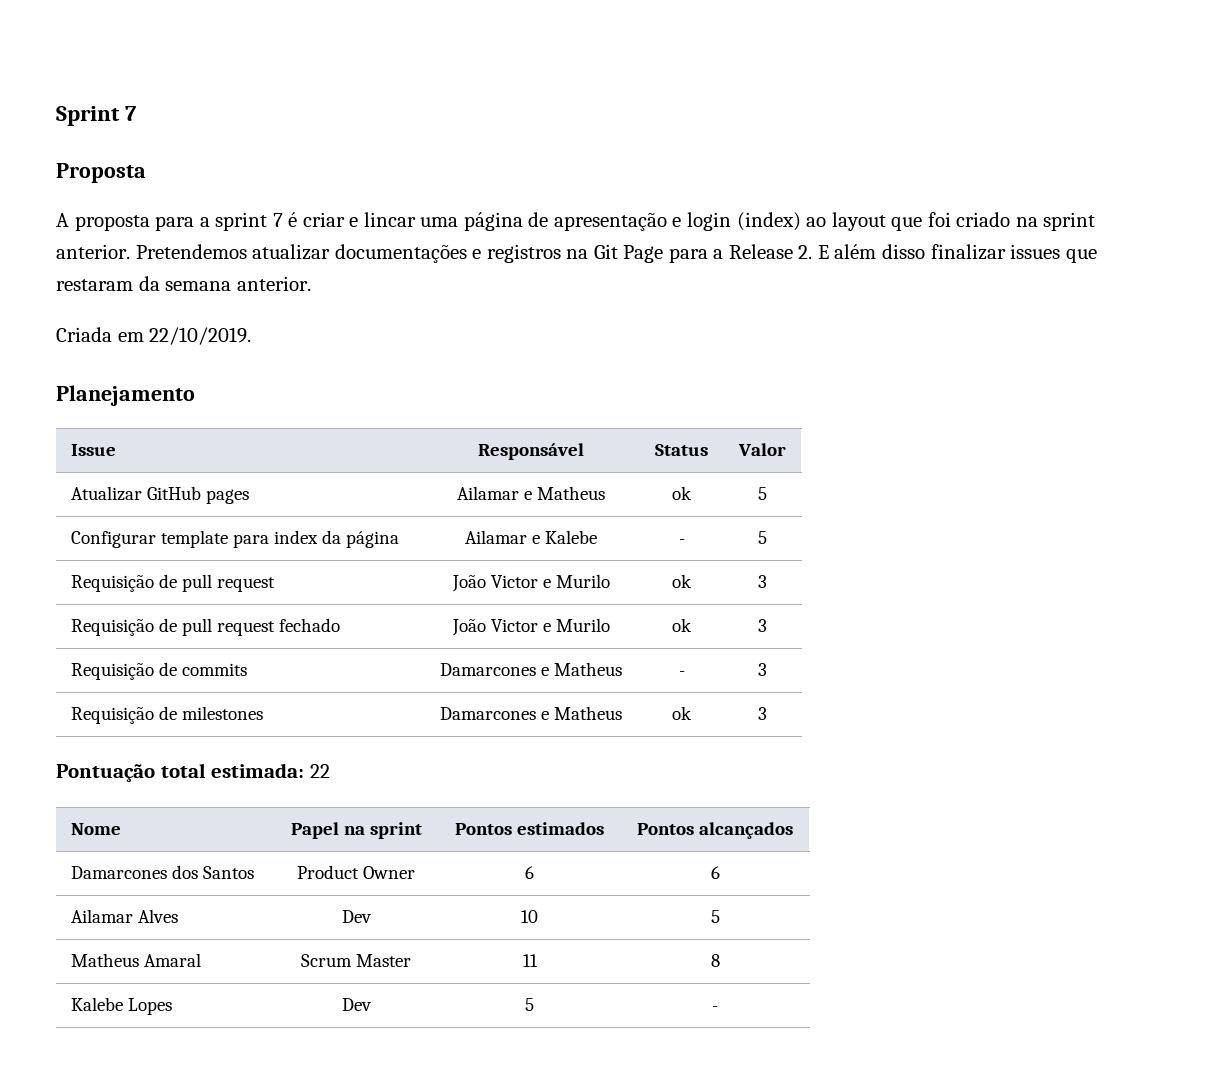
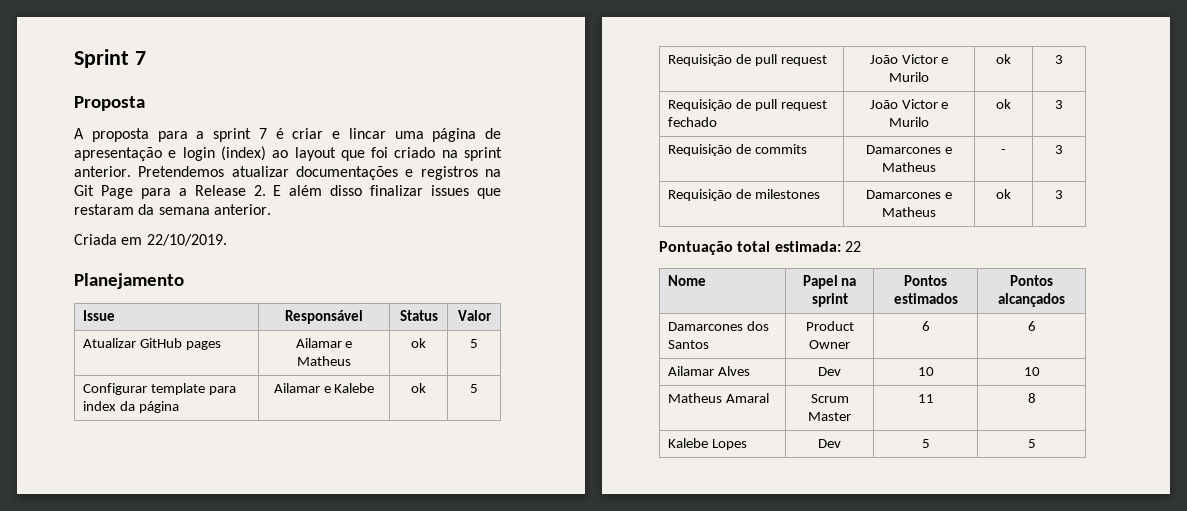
[678,539,685,544] - -> [411,383,426,393] ok
[710,910,720,923] 5 -> [1023,367,1040,376] 10
[712,1006,718,1011] - -> [1027,439,1036,448] 5

